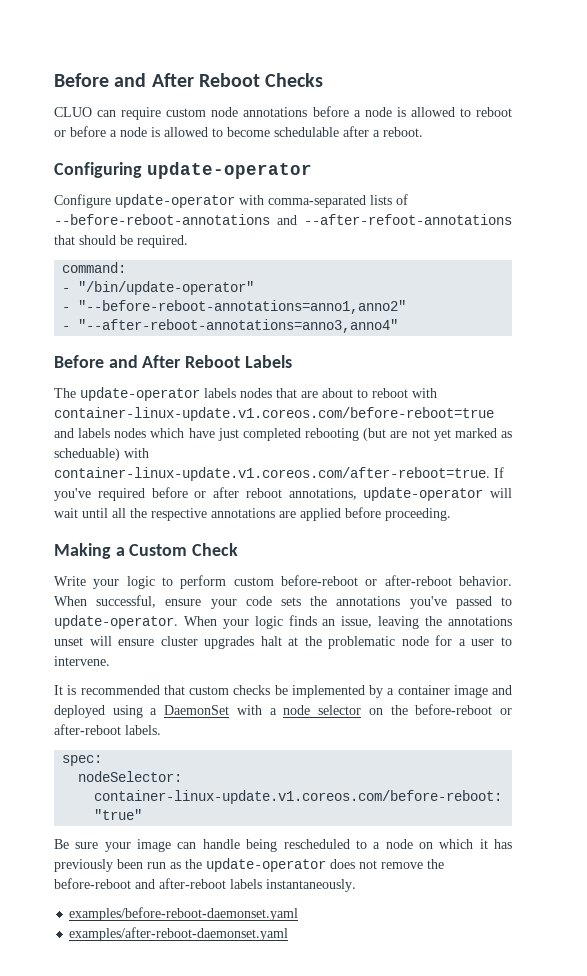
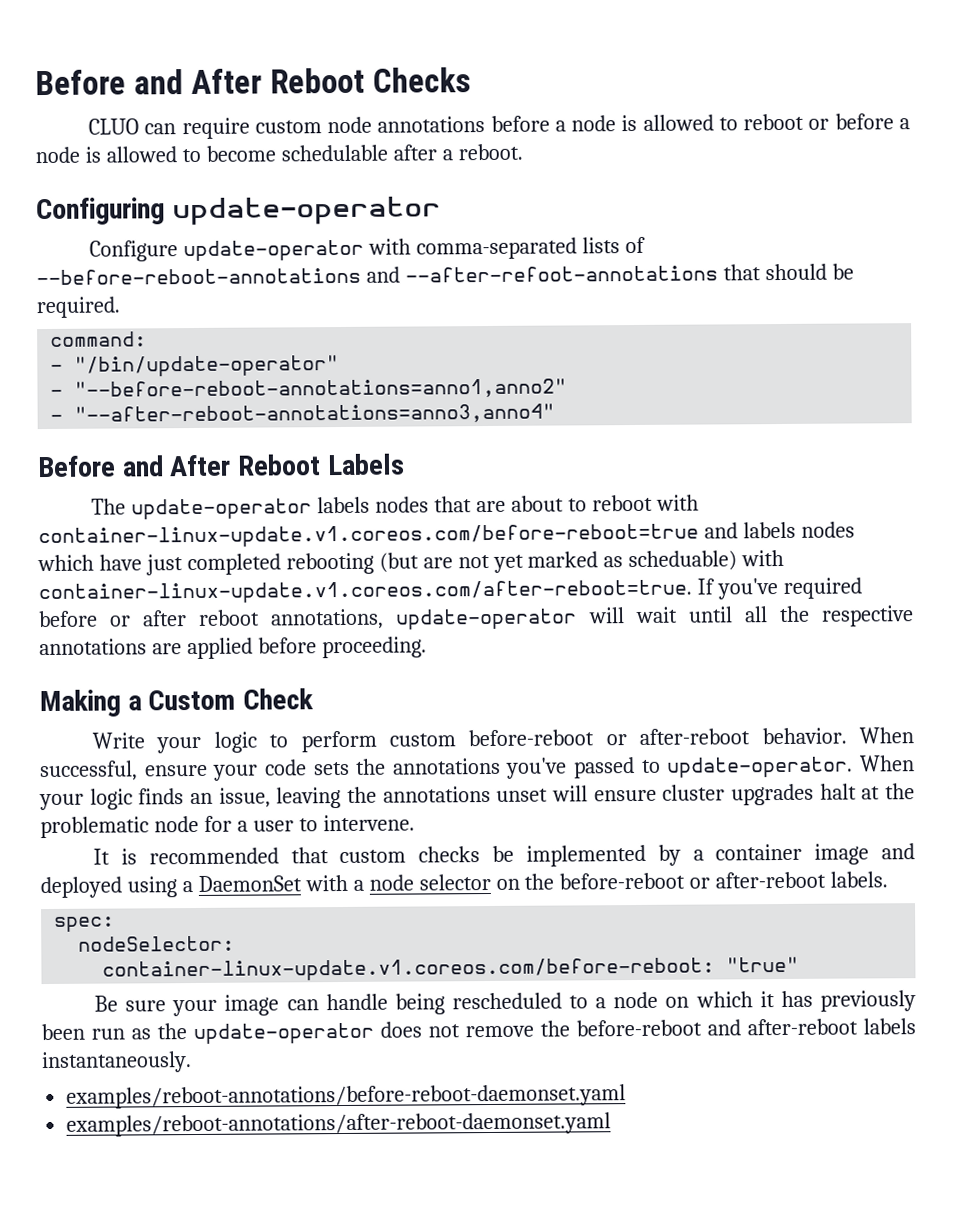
[69,907,299,921] [69,927,289,941] examples/before-reboot-daemonset.yaml // examples/after-reboot-daemonset.yaml -> [66,1084,627,1109] [66,1112,612,1137] examples/reboot-annotations/before-reboot-daemonset.yaml // examples/reboot-annotations/after-reboot-daemonset.yaml

